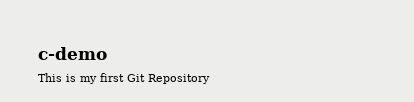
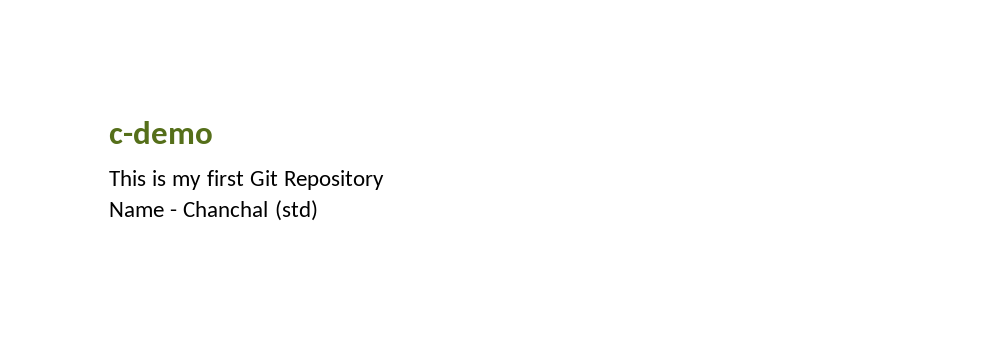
(210, 79) none -> [109,200,318,221] // Name - Chanchal (std)

